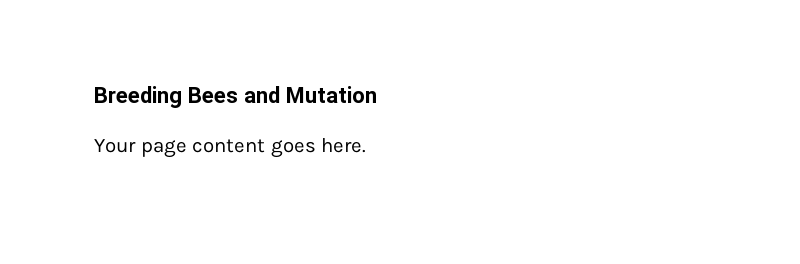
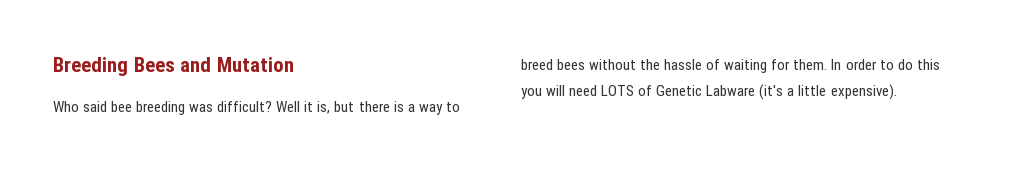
[94,138,367,158] Your page content goes here. -> [53,101,460,115] [521,59,940,73] [521,84,897,100] Who said bee breeding was difficult? Well it is, but there is a way to breed bees without the hassle of waiting for them. In order to do this you will need LOTS of Genetic Labware (it's a little expensive).

